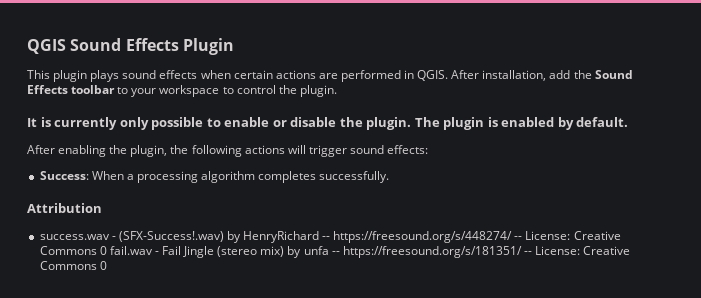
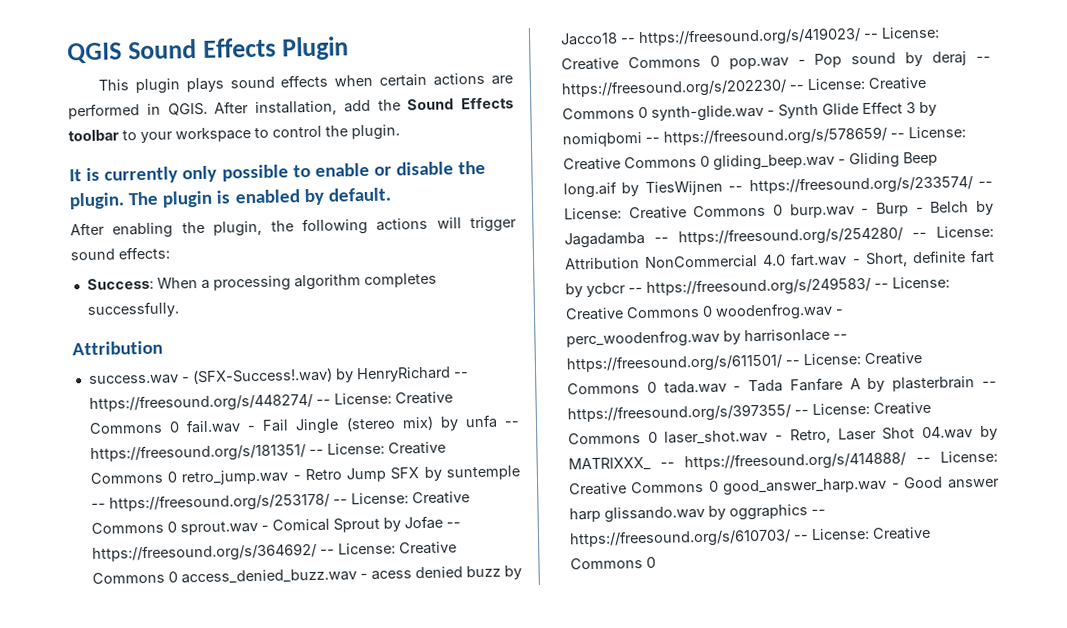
(107, 265) none -> [181,465,521,486] [90,491,470,513] [90,515,461,536] [91,541,457,563] [91,565,523,585] [559,26,940,48] [560,51,991,71] [560,76,927,99] [561,101,937,122] [561,126,966,148] [562,151,938,171] [562,175,993,199] [563,200,994,220] [563,225,994,249] [564,249,995,270] [564,276,950,298] [564,302,844,321] [565,328,848,349] [565,352,922,374] [566,376,998,395] [566,401,931,424] [567,425,999,445] [567,450,998,472] [568,476,1000,496] [568,504,826,523] [568,526,931,549] [569,556,656,570] retro_jump.wav - Retro Jump SFX by suntemple -- https://freesound.org/s/253178/ -- License: Creative Commons 0 sprout.wav - Comical Sprout by Jofae -- https://freesound.org/s/364692/ -- License: Creative Commons 0 access_denied_buzz.wav - acess denied buzz by Jacco18 -- https://freesound.org/s/419023/ -- License: Creative Commons 0 pop.wav - Pop sound by deraj -- https://freesound.org/s/202230/ -- License: Creative Commons 0 synth-glide.wav - Synth Glide Effect 3 by nomiqbomi -- https://freesound.org/s/578659/ -- License: Creative Commons 0 gliding_beep.wav - Gliding Beep long.aif by TiesWijnen -- https://freesound.org/s/233574/ -- License: Creative Commons 0 burp.wav - Burp - Belch by Jagadamba -- https://freesound.org/s/254280/ -- License: Attribution NonCommercial 4.0 fart.wav - Short, definite fart by ycbcr -- https://freesound.org/s/249583/ -- License: Creative Commons 0 woodenfrog.wav - perc_woodenfrog.wav by harrisonlace -- https://freesound.org/s/611501/ -- License: Creative Commons 0 tada.wav - Tada Fanfare A by plasterbrain -- https://freesound.org/s/397355/ -- License: Creative Commons 0 laser_shot.wav - Retro, Laser Shot 04.wav by MATRIXXX_ -- https://freesound.org/s/414888/ -- License: Creative Commons 0 good_answer_harp.wav - Good answer harp glissando.wav by oggraphics -- https://freesound.org/s/610703/ -- License: Creative Commons 0

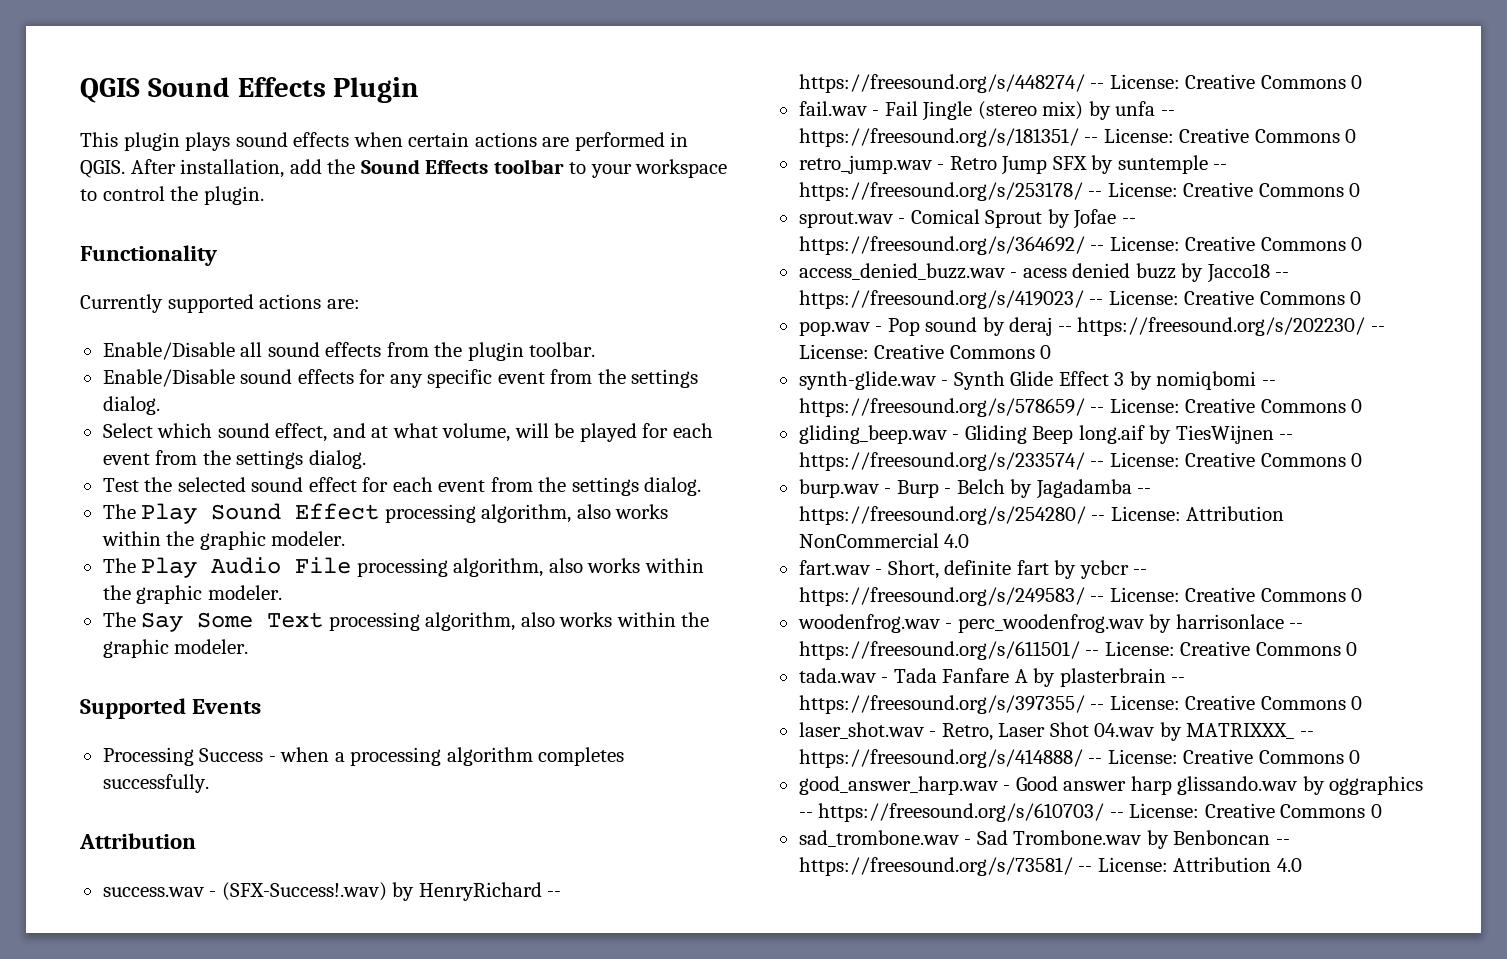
[69,160,487,184] [69,187,391,210] [70,216,517,239] [70,246,170,261] [86,277,198,291] It is currently only possible to enable or disable the plugin. The plugin is enabled by default. // After enabling the plugin, the following actions will trigger sound effects: // Success: When -> [80,245,217,266] [80,294,360,313] [102,342,596,361] [102,369,699,388] [102,396,160,415] [102,423,713,442] [102,450,366,469] [102,477,702,496] [102,503,669,524] [101,531,346,550] [102,557,704,578] [102,585,282,604] [102,612,710,632] [102,639,249,658] [80,698,262,719] [102,747,330,766] Functionality // Currently supported actions are: // Enable/Disable all sound effects from the plugin toolbar. // Enable/Disable sound effects for any specific event from the settings dialog. // Select which sound effect, and at what volume, will be played for each event from the settings dialog. // Test the selected sound effect for each event from the settings dialog. // The Play Sound Effect processing algorithm, also works within the graphic modeler. // The Play Audio File processing algorithm, also works within the graphic modeler. // The Say Some Text processing algorithm, also works within the graphic modeler. // Supported Events // Processing Success - when
(181, 427) none -> (1363, 82) //
(178, 477) none -> (1357, 136) //
(177, 527) none -> (1361, 190) //
(178, 577) none -> (1363, 244) //
(720, 61) none -> (1362, 298) //
(648, 112) none -> (1052, 352) //
(710, 161) none -> (1363, 406) //
(783, 210) none -> (1363, 460) //
(787, 260) none -> (970, 541) //
(713, 311) none -> (1363, 595) //
(657, 387) none -> (1358, 649) //
(658, 437) none -> (1363, 703) //
(719, 486) none -> (1361, 757) //
(656, 562) none -> [798,830,1290,849] [798,857,1302,876] // sad_trombone.wav - Sad Trombone.wav by Benboncan -- https://freesound.org/s/73581/ -- License: Attribution 4.0

